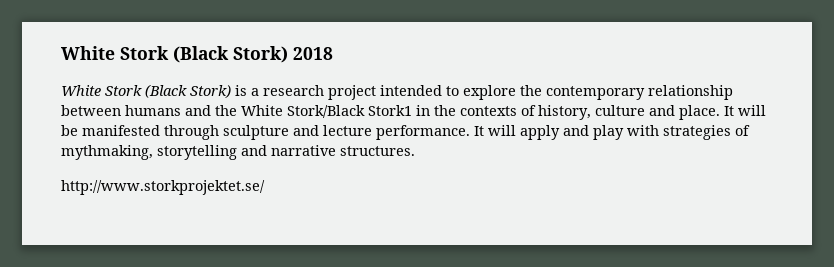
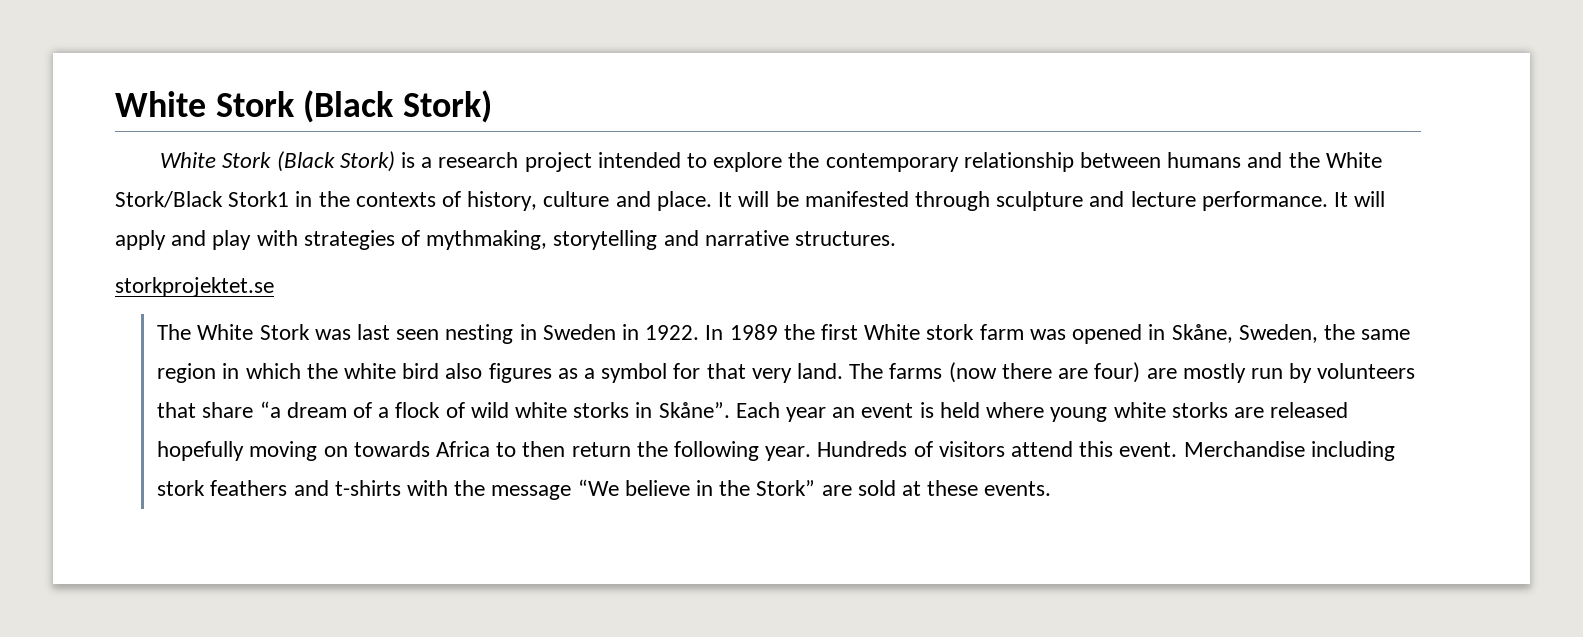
[61,46,333,63] White Stork (Black Stork) 2018 -> [115,90,493,123] White Stork (Black Stork)
[61,180,265,195] http://www.storkprojektet.se/ -> [115,277,274,297] [157,324,1411,344] [157,362,1416,383] [157,401,1349,422] [157,441,1395,461] [157,479,1052,500] storkprojektet.se // The White Stork was last seen nesting in Sweden in 1922. In 1989 the first White stork farm was opened in Skåne, Sweden, the same region in which the white bird also figures as a symbol for that very land. The farms (now there are four) are mostly run by volunteers that share “a dream of a flock of wild white storks in Skåne”. Each year an event is held where young white storks are released hopefully moving on towards Africa to then return the following year. Hundreds of visitors attend this event. Merchandise including stork feathers and t-shirts with the message “We believe in the Stork” are sold at these events.

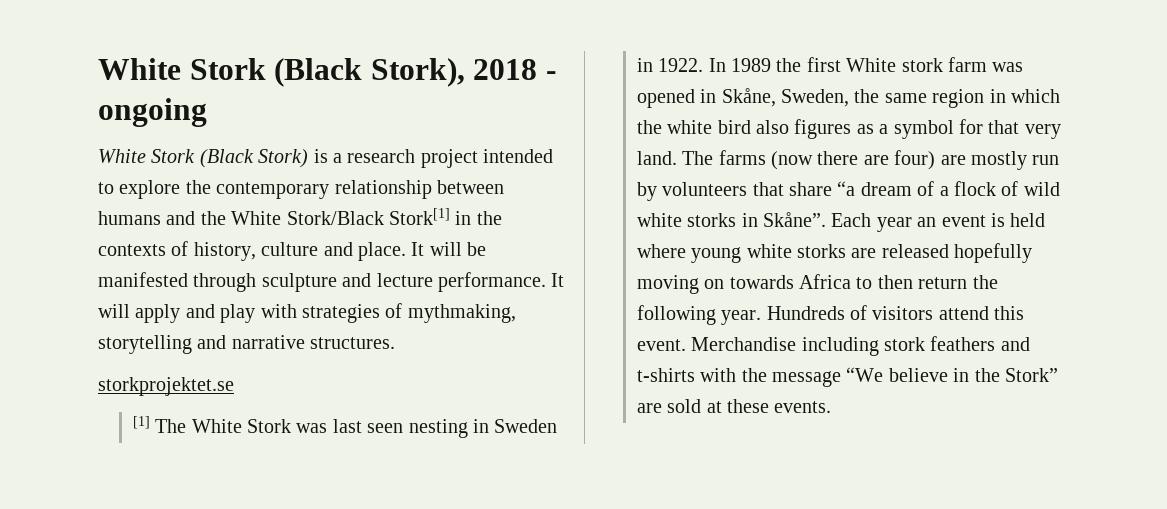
[115,90,493,123] White Stork (Black Stork) -> [98,58,556,87] [98,98,207,127] White Stork (Black Stork), 2018 - ongoing
[228,191,290,207] Stork1 -> [389,208,450,225] Stork[1]
(274, 287) none -> [132,416,150,429] [1]

